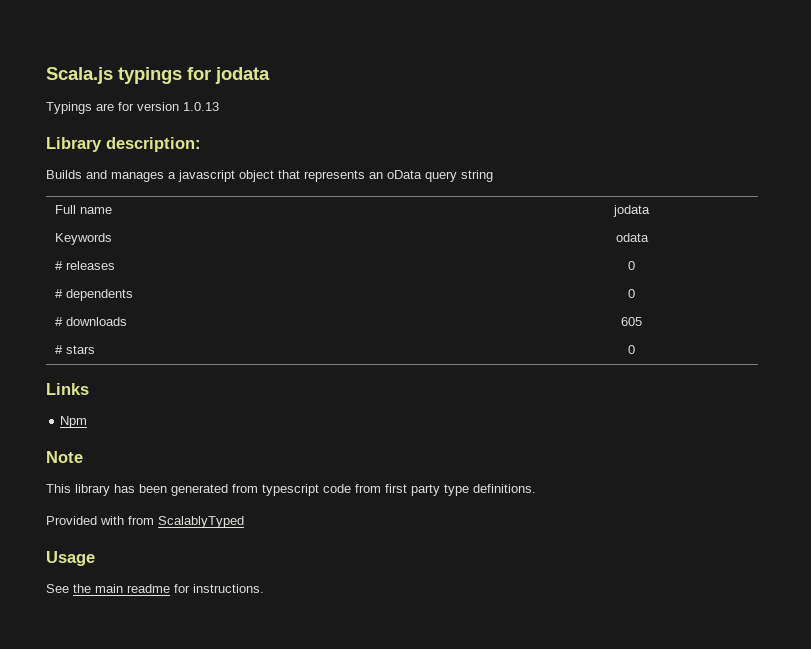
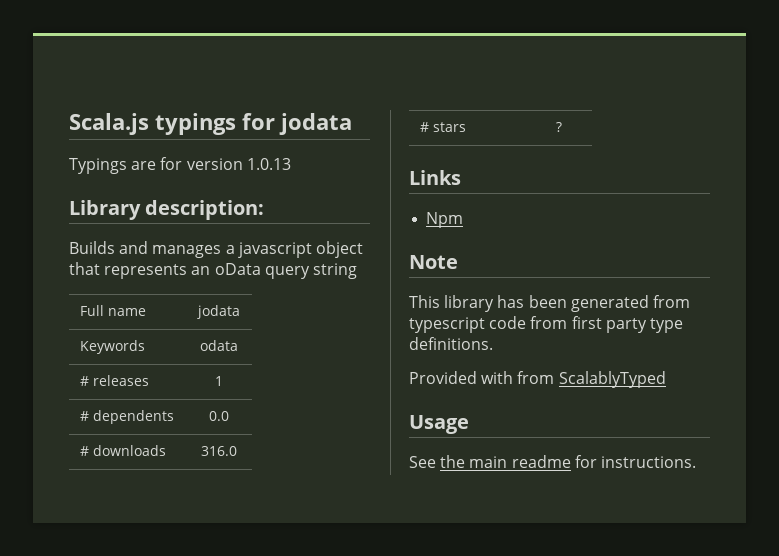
[628,261,635,270] 0 -> [215,376,223,386] 1
[628,289,635,298] 0 -> [209,411,229,421] 0.0
[621,317,642,326] 605 -> [201,446,237,456] 316.0
[628,345,635,354] 0 -> [556,122,562,132] ?

